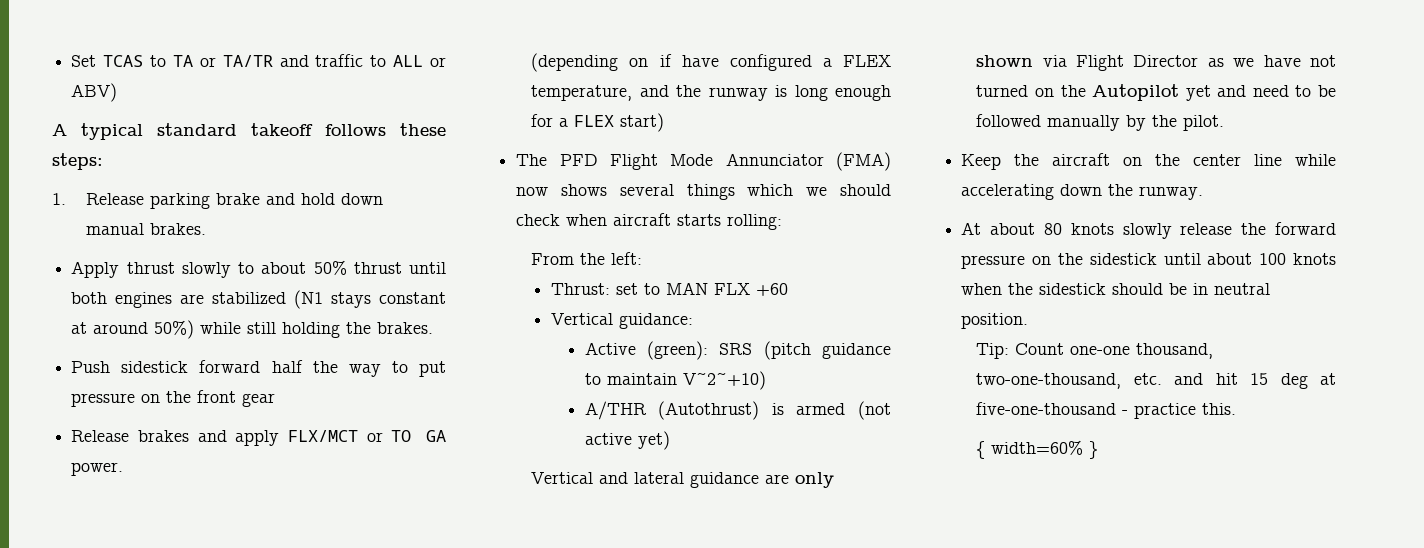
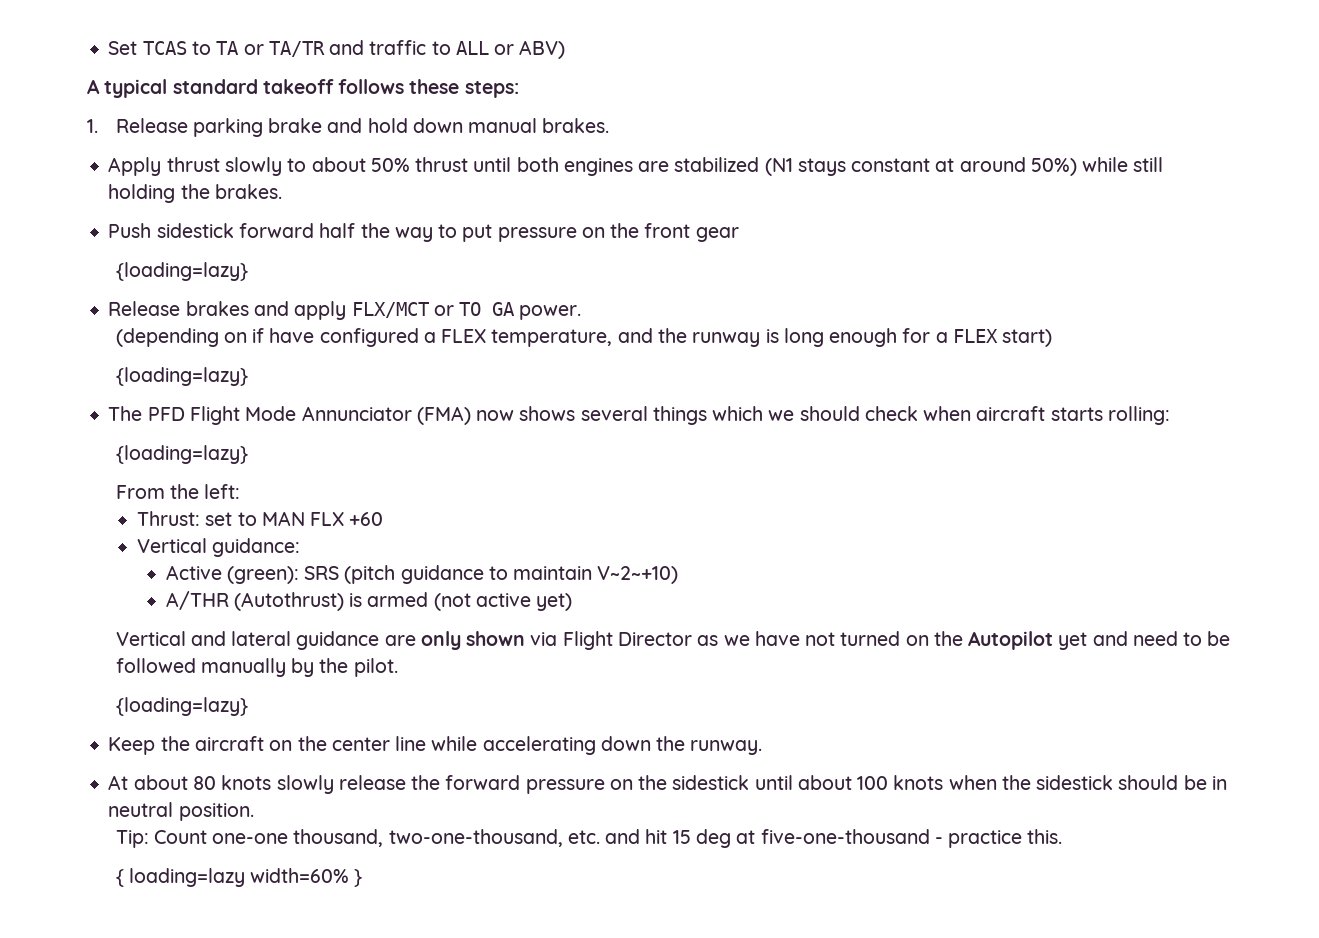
(276, 400) none -> [115,262,248,281] // {loading=lazy}
(665, 122) none -> [115,367,248,386] // {loading=lazy}
(783, 222) none -> [115,445,248,464] // {loading=lazy}
(1225, 123) none -> [115,697,248,716] // {loading=lazy}
(986, 450) none -> [128,868,245,887] loading=lazy

